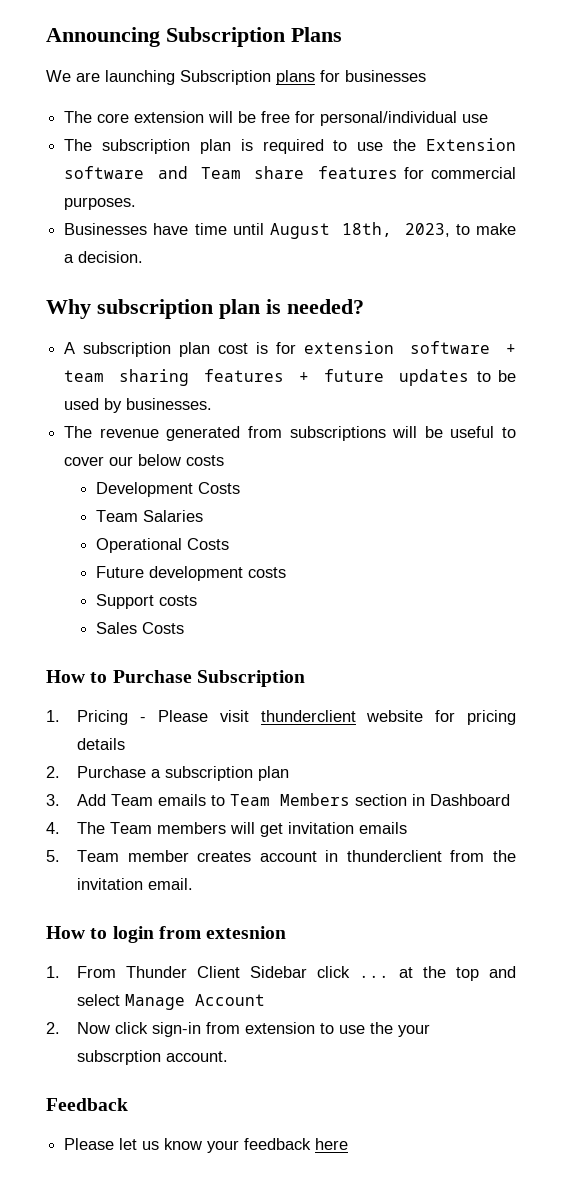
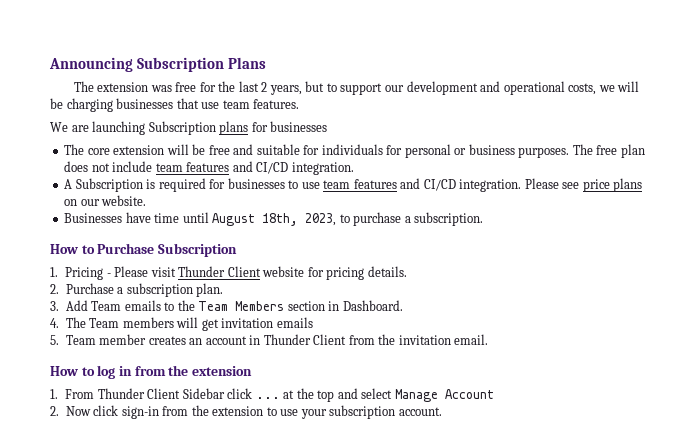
(342, 34) none -> [73,81,640,95] [50,98,300,112] // The extension was free for the last 2 years, but to support our development and operational costs, we will be charging businesses that use team features.
[295,111,489,126] [64,138,516,154] [64,166,516,179] [64,197,137,210] for personal/individual use // The subscription plan is required to use the Extension software and Team share features for commercial purposes. -> [233,144,645,158] [64,161,354,175] [64,178,643,192] [64,195,147,206] and suitable for individuals for personal or business purposes. The free plan does not include team features and CI/CD integration. // A Subscription is required for businesses to use team features and CI/CD integration. Please see price plans on our website.
[476,223,516,235] [64,251,144,263] [46,299,364,319] [64,341,517,357] [64,369,516,386] [64,398,213,413] [64,426,516,441] [64,454,225,466] [95,482,240,497] [95,510,203,522] [95,538,229,553] [95,566,286,581] [95,594,197,609] [95,622,184,634] make a decision. // Why subscription plan is needed? // A subscription plan cost is for extension software + team sharing features + future updates to be used by businesses. // The revenue generated from subscriptions will be useful to cover our below costs // Development Costs // Team Salaries // Operational Costs // Future development costs // Support costs // Sales Costs -> [353,212,484,226] purchase a subscription.
[260,710,356,722] thunderclient -> [178,266,261,277] Thunder Client
[77,738,126,750] details -> [367,266,407,277] details.
[258,766,290,781] plan -> [196,283,224,297] plan.
(226, 800) none -> [177,300,195,311] the
[430,794,511,806] Dashboard -> [342,300,403,311] Dashboard.
(252, 856) none -> [189,338,203,345] an
[346,850,442,862] thunderclient -> [263,334,347,345] Thunder Client
[112,926,287,943] login from extesnion -> [97,365,252,379] log in from the extension
(241, 1028) none -> [191,405,209,416] the
[370,1022,431,1037] [77,1050,229,1065] [46,1098,128,1111] [64,1138,349,1153] the your subscrption account. // Feedback // Please let us know your feedback here -> [300,405,442,419] your subscription account.

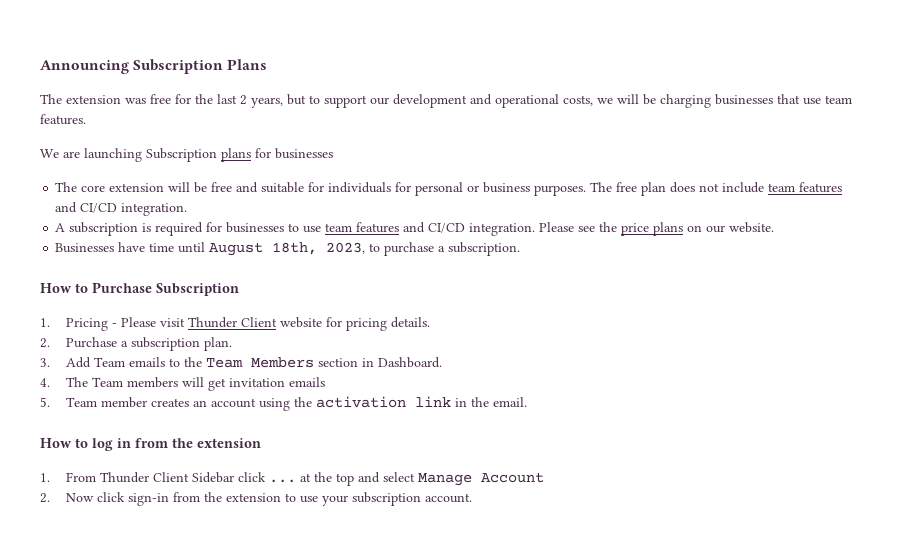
[75,178,143,192] Subscription -> [69,222,139,236] subscription
(580, 185) none -> [599,222,618,232] the
[249,334,451,345] in Thunder Client from the invitation -> [259,396,490,411] using the activation link in the

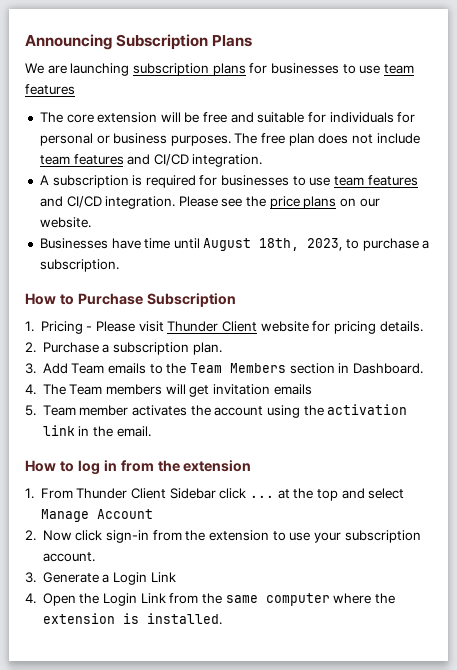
[40,94,852,108] [40,114,86,125] // The extension was free for the last 2 years, but to support our development and operational costs, we will be charging businesses that use team features. -> (253, 41) none
[146,148,217,162] Subscription -> [132,63,209,76] subscription
(333, 153) none -> [342,64,414,74] [25,84,75,95] to use team features
[151,398,208,407] creates an -> [132,405,211,416] activates the
(473, 498) none -> [25,572,176,585] [25,593,395,606] [42,613,222,625] // 3. Generate a Login Link // 4. Open the Login Link from the same computer where the extension is installed.

